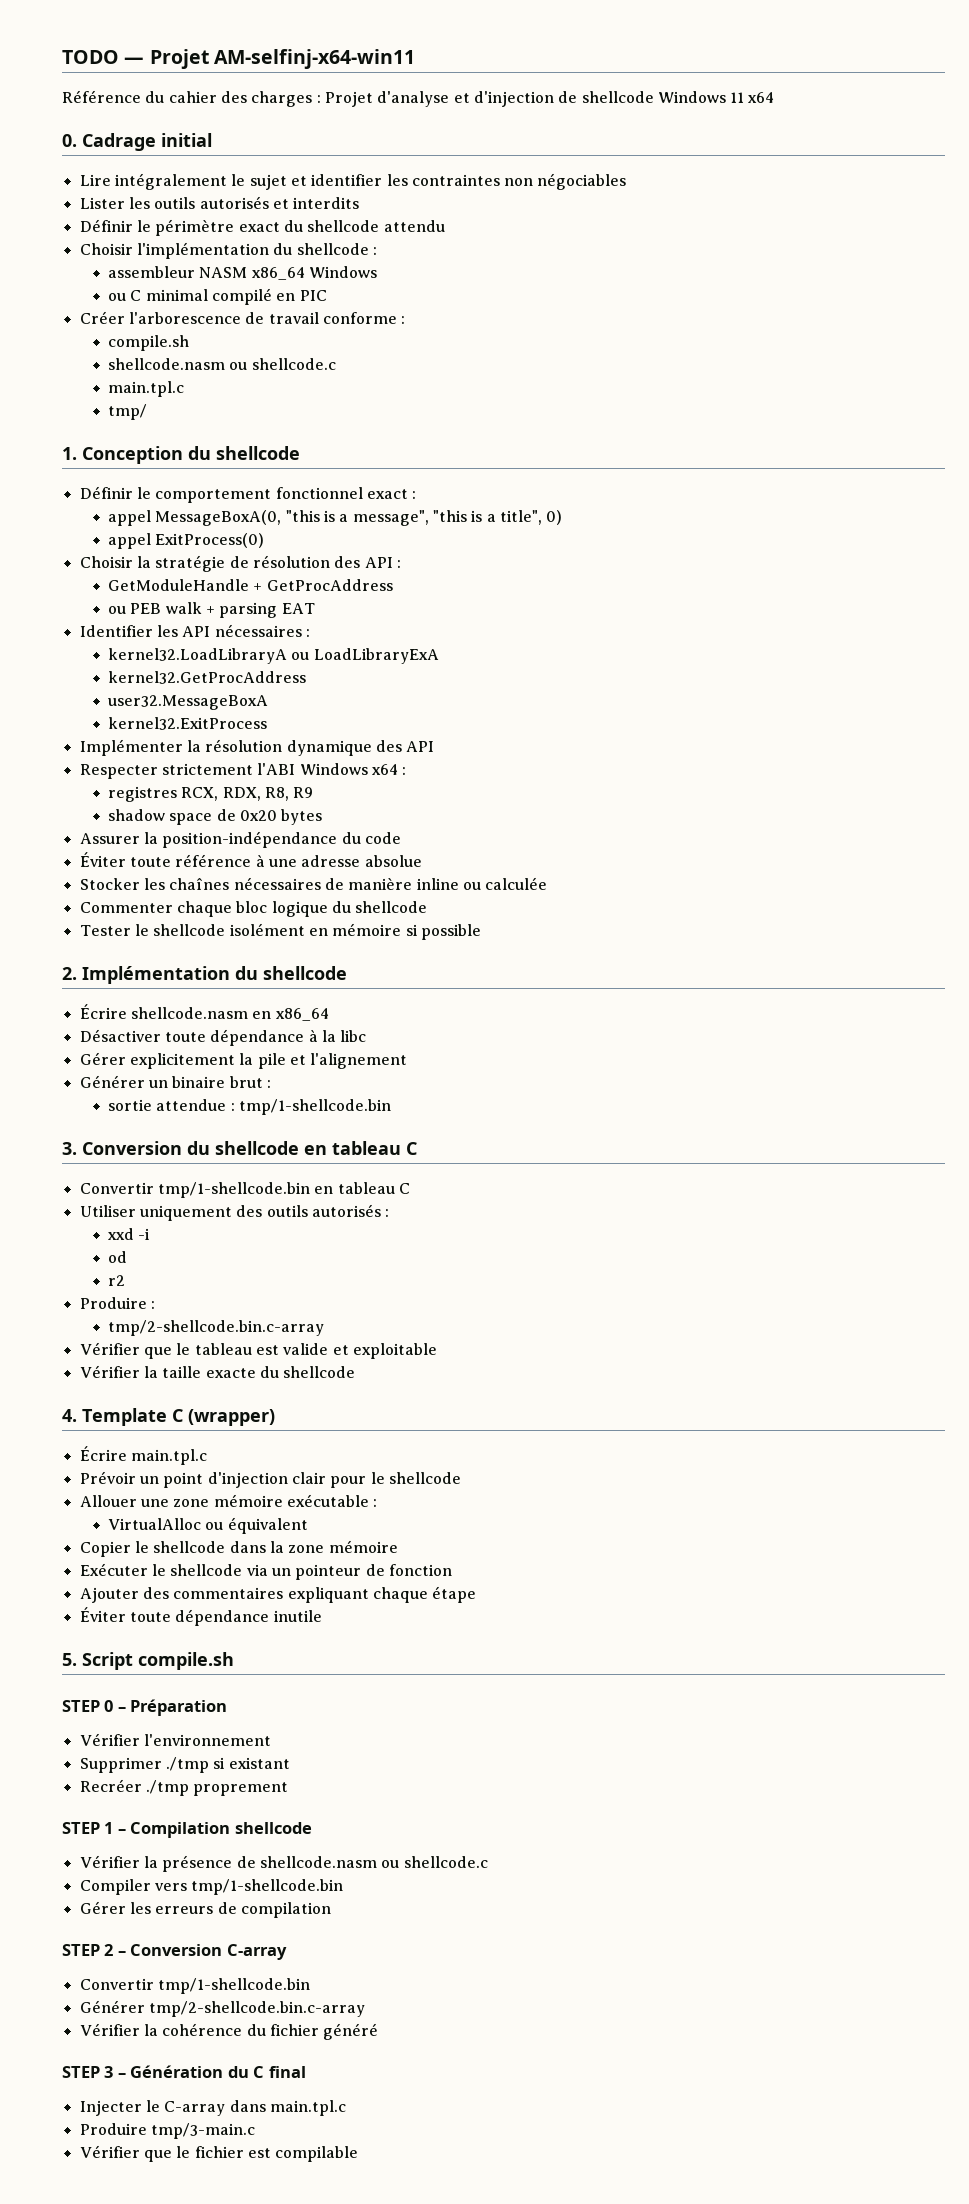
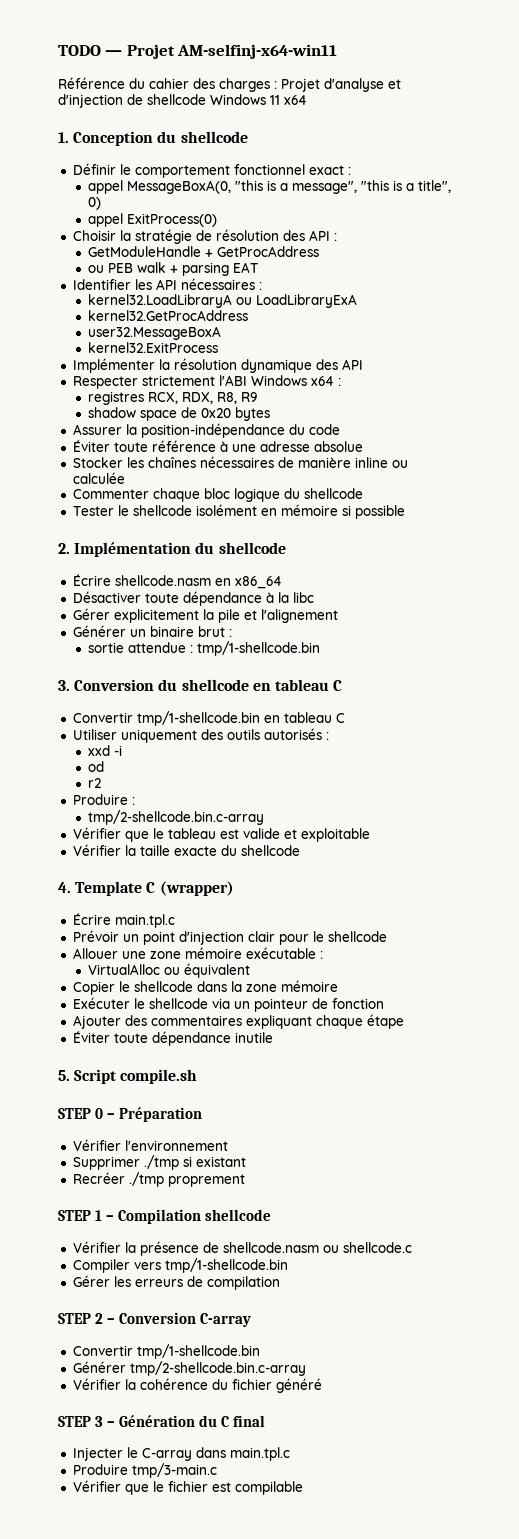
[62,133,212,151] [79,173,627,190] [79,196,360,209] [79,219,445,236] [79,242,377,259] [108,266,378,280] [108,288,327,305] [79,311,406,324] [108,335,190,351] [108,358,336,370] [108,381,185,397] [108,404,148,420] // 0. Cadrage initial // Lire intégralement le sujet et identifier les contraintes non négociables // Lister les outils autorisés et interdits // Définir le périmètre exact du shellcode attendu // Choisir l'implémentation du shellcode : // assembleur NASM x86_64 Windows // ou C minimal compilé en PIC // Créer l'arborescence de travail conforme : // compile.sh // shellcode.nasm ou shellcode.c // main.tpl.c // tmp/ -> (307, 100) none

